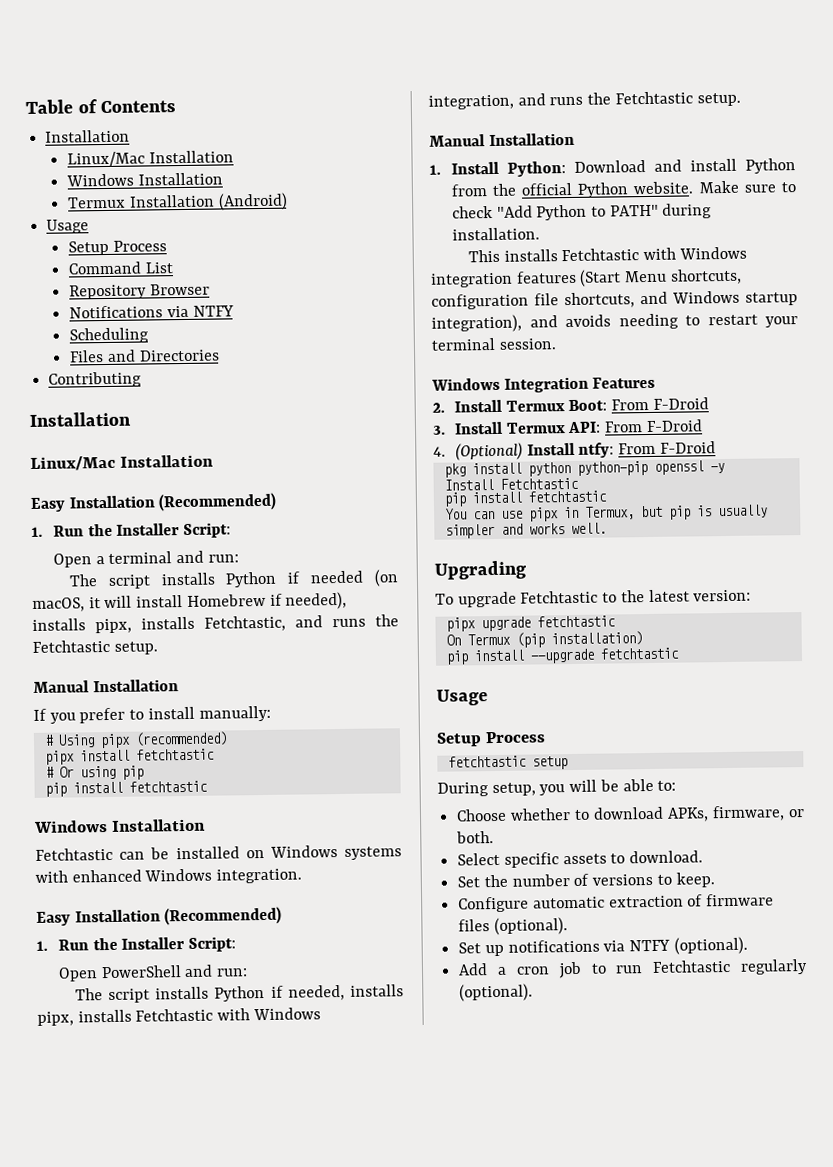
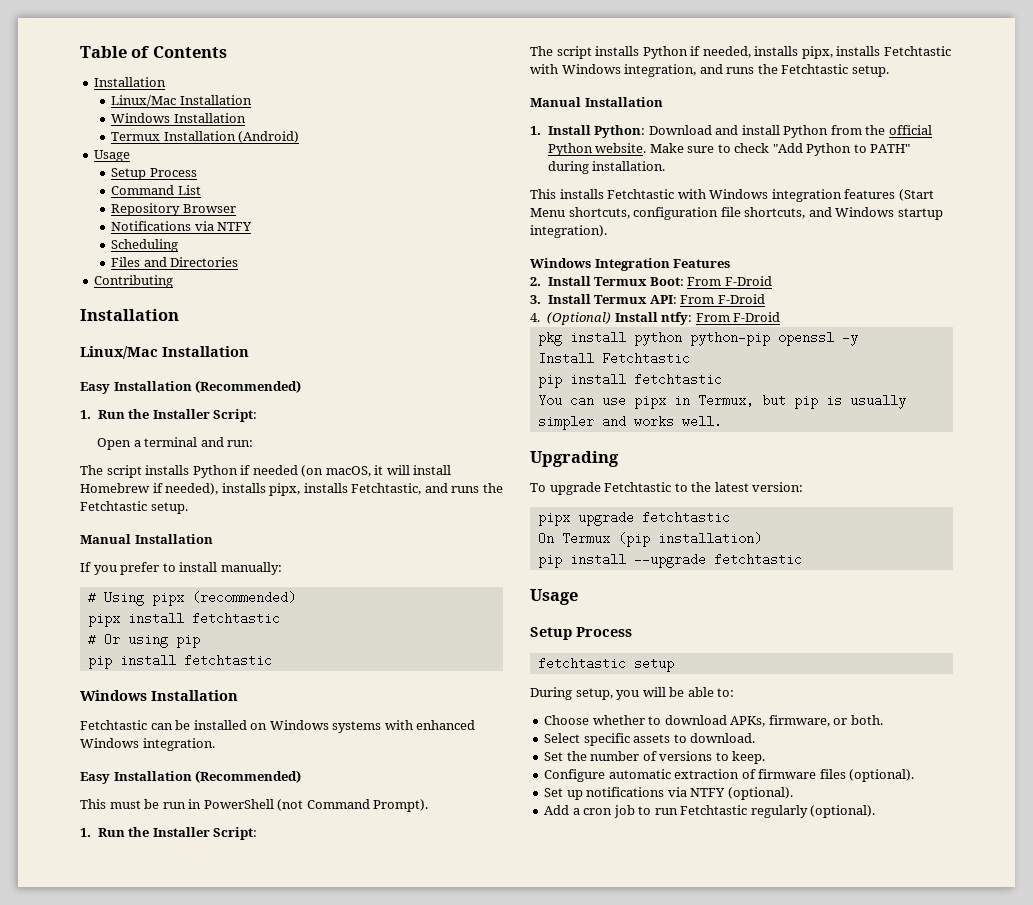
[36,936,236,952] [57,964,248,982] // 1. Run the Installer Script: // Open PowerShell and run: -> [80,799,429,812] [80,827,258,840] // This must be run in PowerShell (not Command Prompt). // 1. Run the Installer Script:
[431,313,798,333] [431,337,556,351] integration), and avoids needing to restart your terminal session. -> [530,225,607,238] integration).

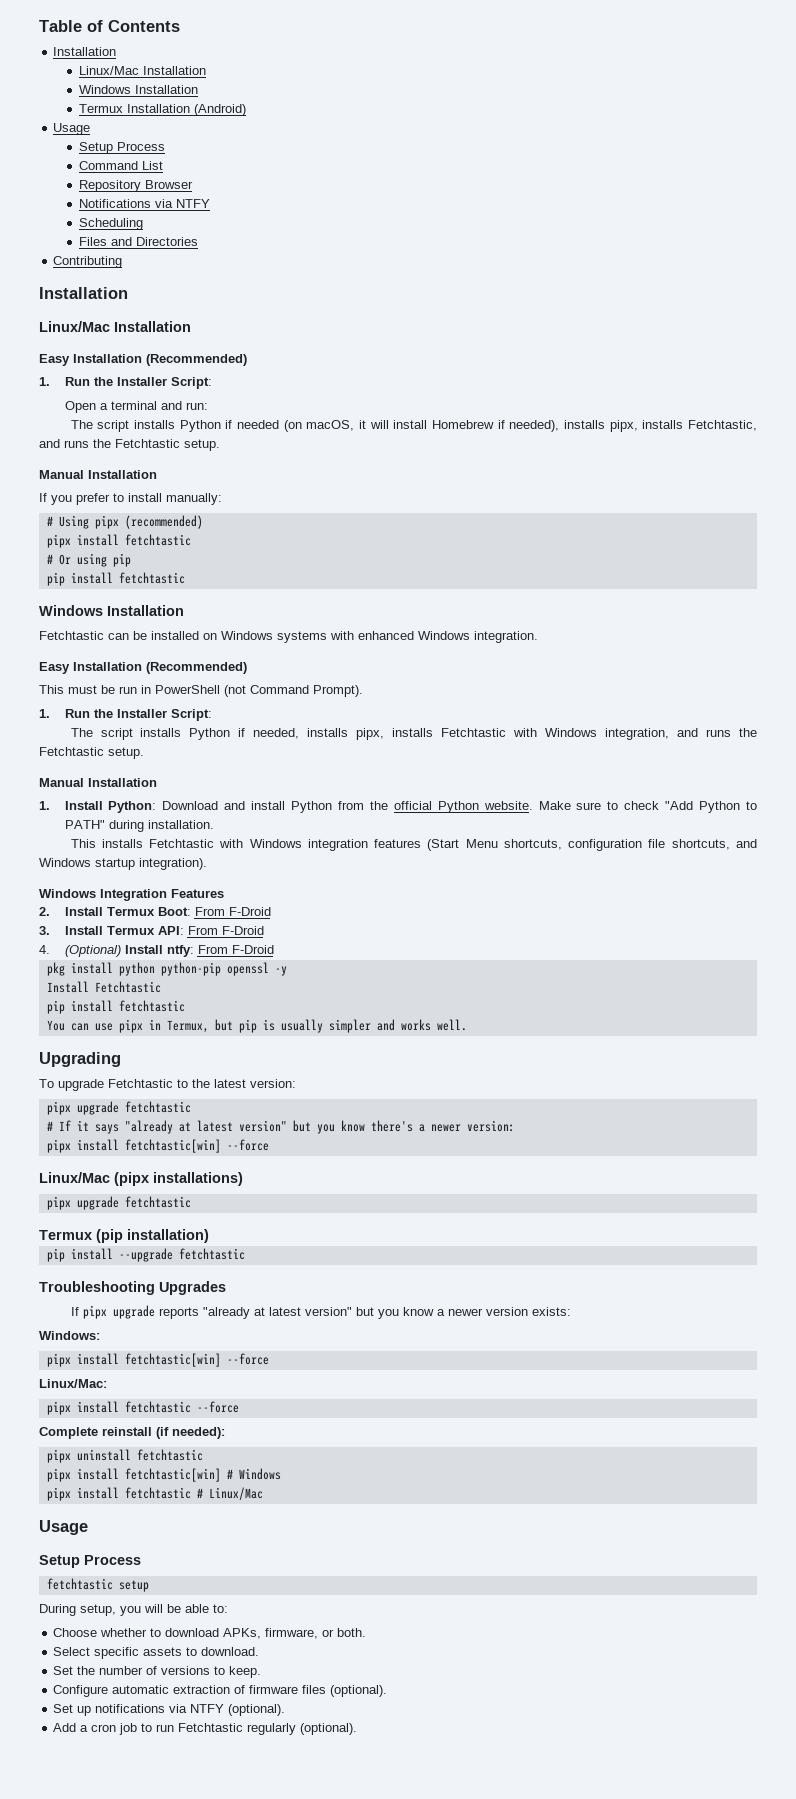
[537,532,554,545] On -> [46,1120,515,1134] [46,1139,269,1153] [39,1172,243,1186] [46,1196,191,1210] # If it says "already at latest version" but you know there's a newer version: // pipx install fetchtastic[win] --force // Linux/Mac (pipx installations) // pipx upgrade fetchtastic //
(802, 559) none -> [39,1281,226,1295] [70,1305,571,1319] [39,1331,100,1340] [46,1353,269,1367] [39,1379,107,1388] [46,1401,239,1415] [39,1427,225,1439] [46,1449,203,1463] [46,1468,281,1482] [46,1487,263,1501] // Troubleshooting Upgrades // If pipx upgrade reports "already at latest version" but you know a newer version exists: // Windows: // pipx install fetchtastic[win] --force // Linux/Mac: // pipx install fetchtastic --force // Complete reinstall (if needed): // pipx uninstall fetchtastic // pipx install fetchtastic[win] # Windows // pipx install fetchtastic # Linux/Mac

